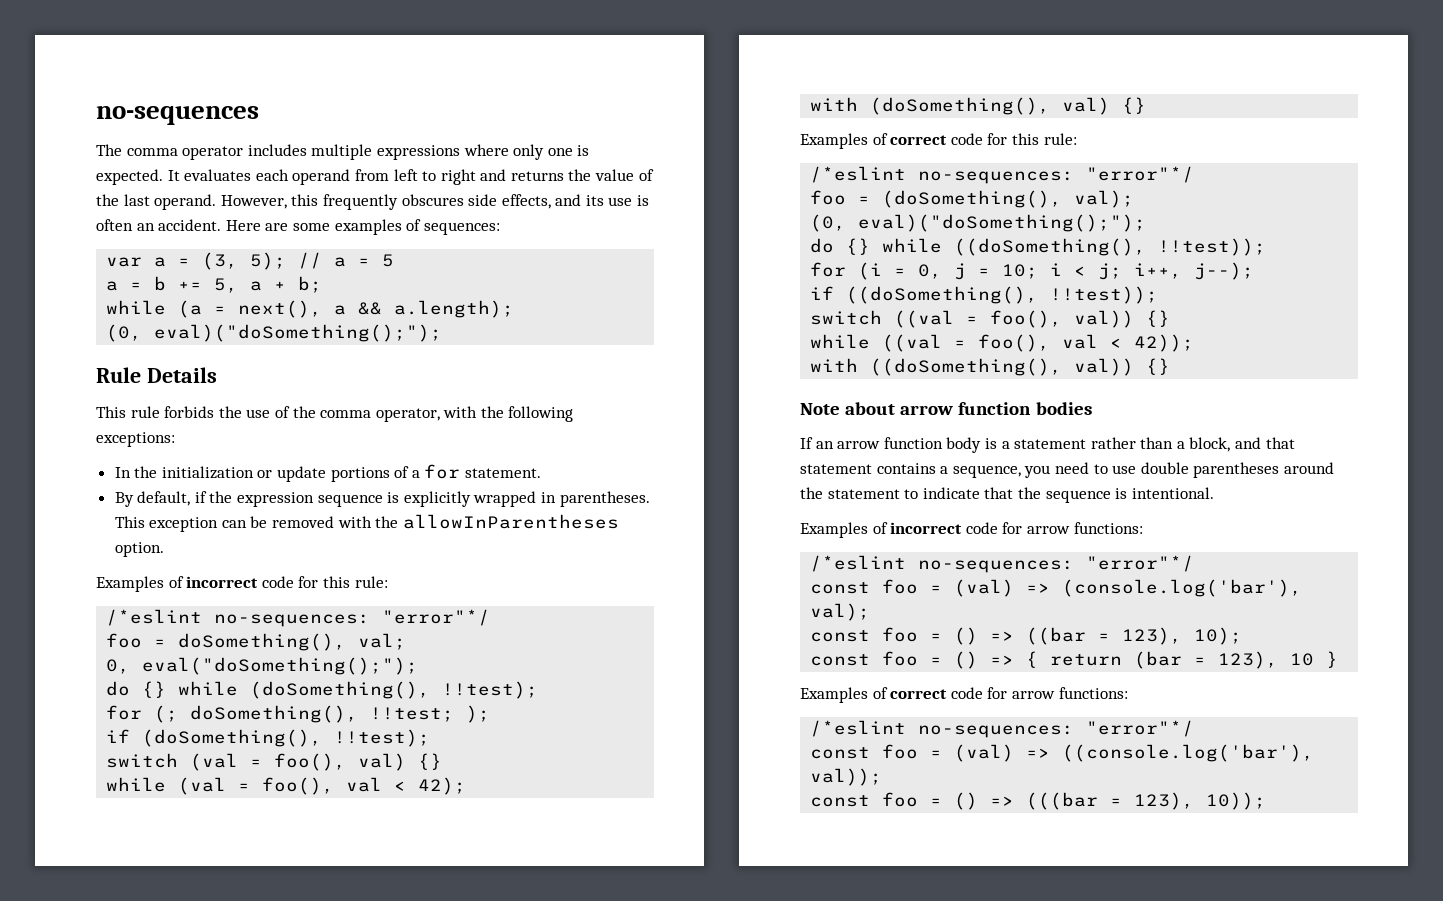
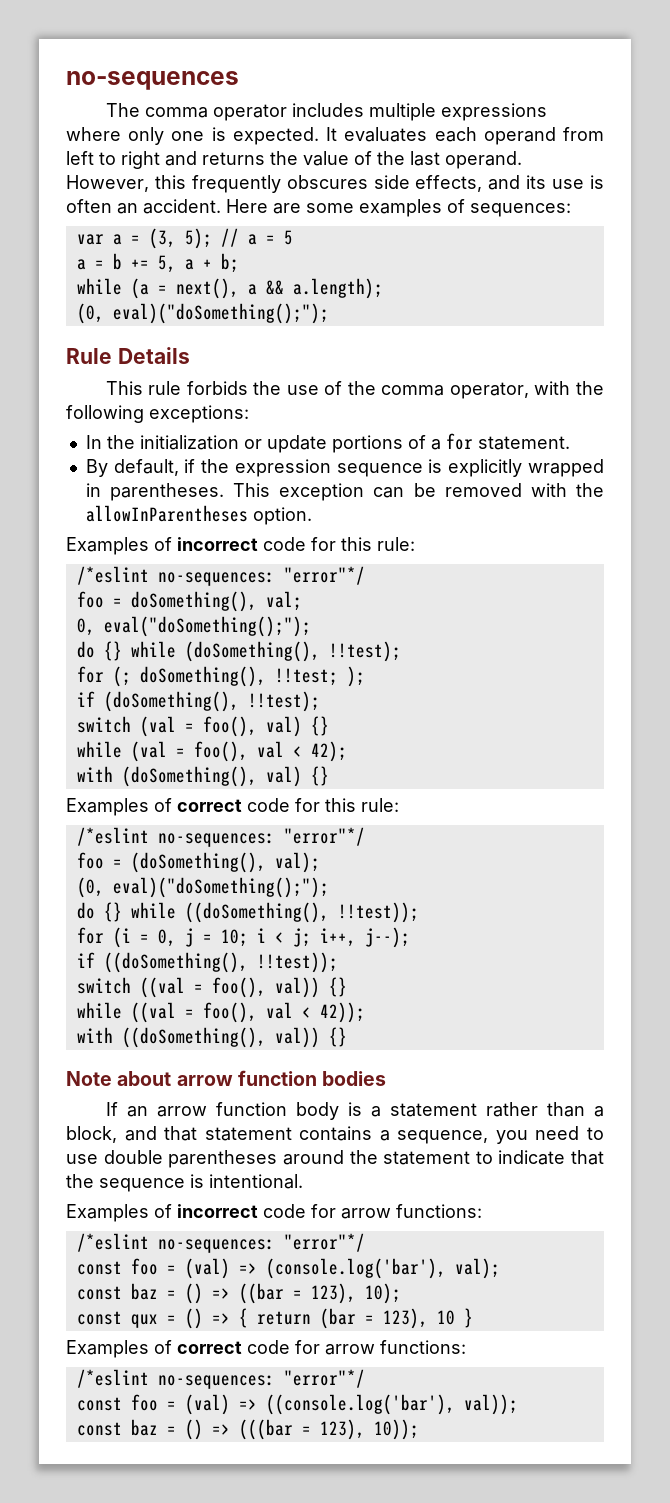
[882,627,919,642] foo -> [130,1283,158,1300] baz
[882,651,919,666] foo -> [130,1314,158,1328] qux
[882,792,919,807] foo -> [130,1419,158,1436] baz

